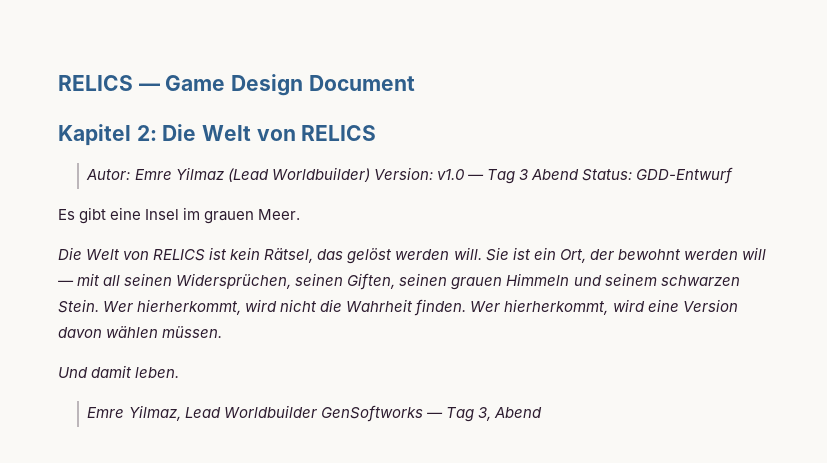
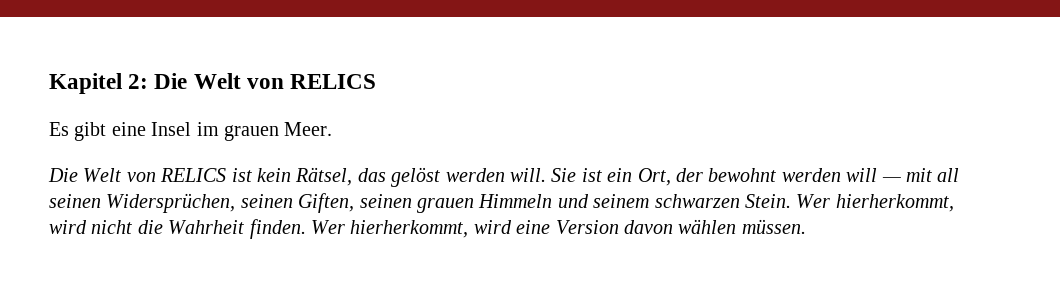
[58,74,415,96] RELICS — Game Design Document // -> (49, 83) none
[86,167,734,184] // Autor: Emre Yilmaz (Lead Worldbuilder) Version: v1.0 — Tag 3 Abend Status: GDD-Entwurf -> (377, 81) none
[58,365,180,378] [87,405,542,422] // Und damit leben. // Emre Yilmaz, Lead Worldbuilder GenSoftworks — Tag 3, Abend -> (806, 226) none

